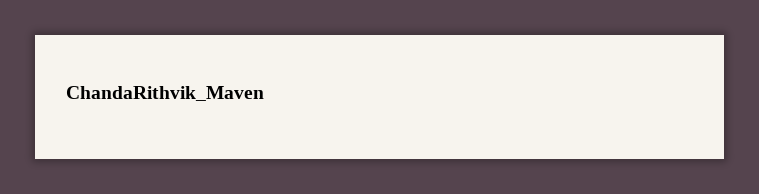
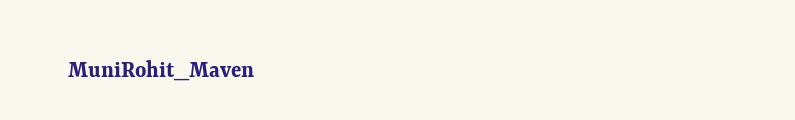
[66,86,264,101] ChandaRithvik_Maven -> [68,60,254,81] MuniRohit_Maven

